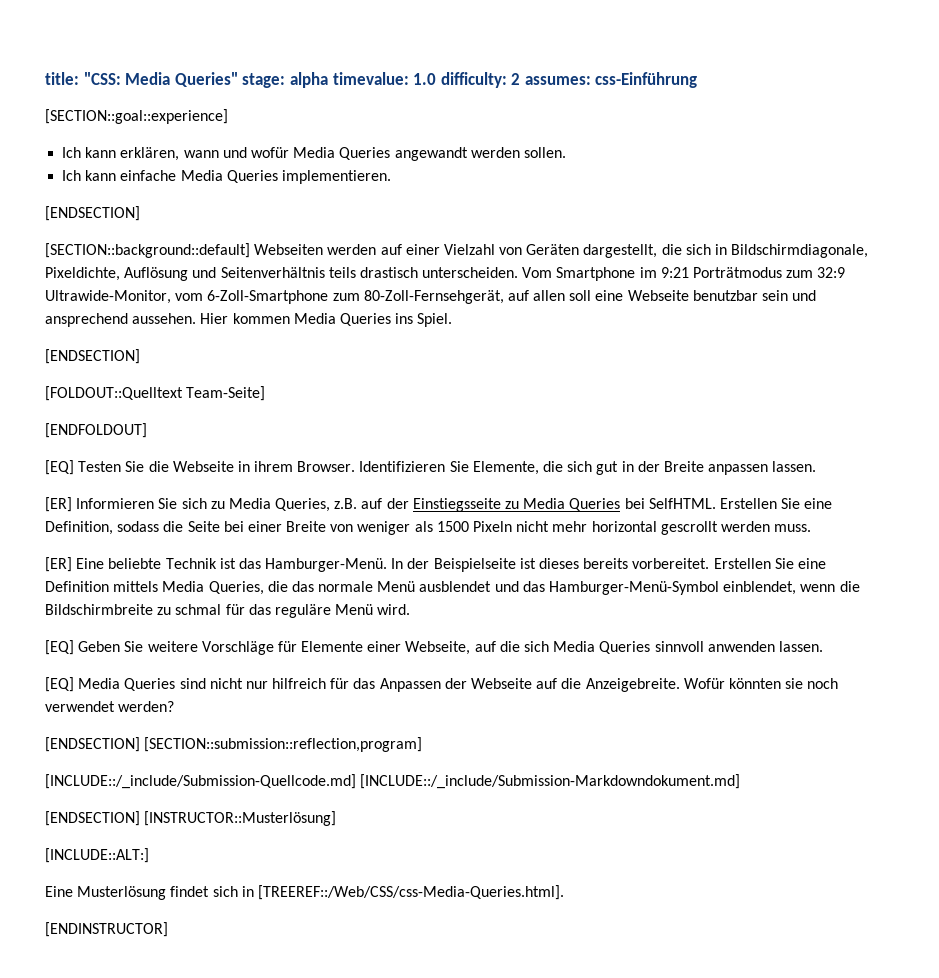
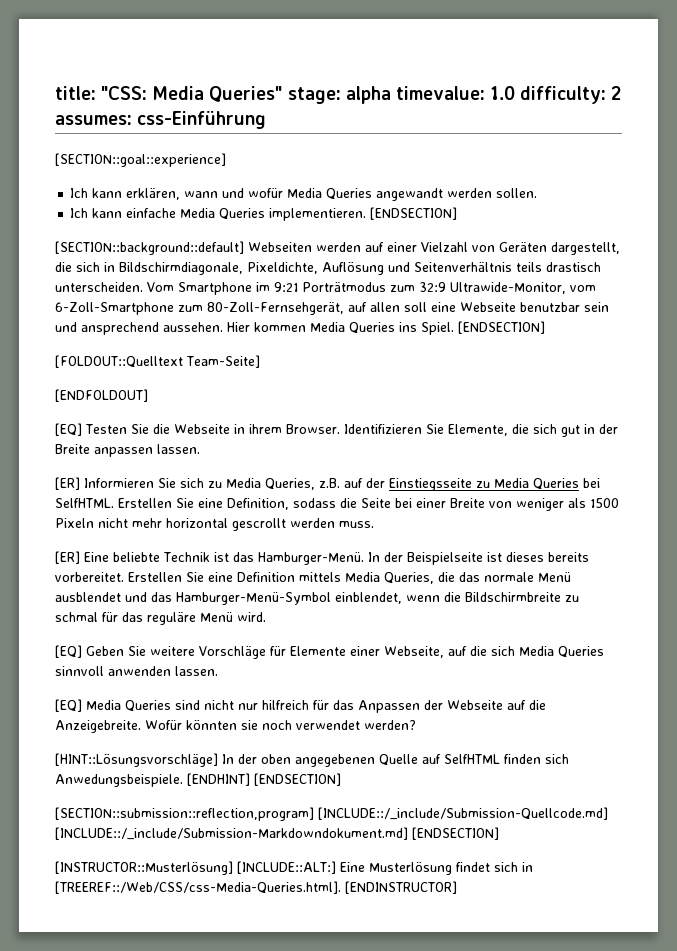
(391, 177) // -> (367, 214) none
(453, 320) // -> (454, 328) none
[45,737,140,752] [ENDSECTION] -> [55,753,569,767] [55,773,341,787] [HINT::Lösungsvorschläge] In der oben angegebenen Quelle auf SelfHTML finden sich Anwedungsbeispiele. [ENDHINT] [ENDSECTION] //
(423, 744) // -> (314, 814) none
[45,811,140,826] // [ENDSECTION] -> [412,827,499,840] [ENDSECTION] //
(337, 818) // -> (233, 868) none
(149, 855) // -> (336, 867) none
(564, 892) // -> (341, 887) none

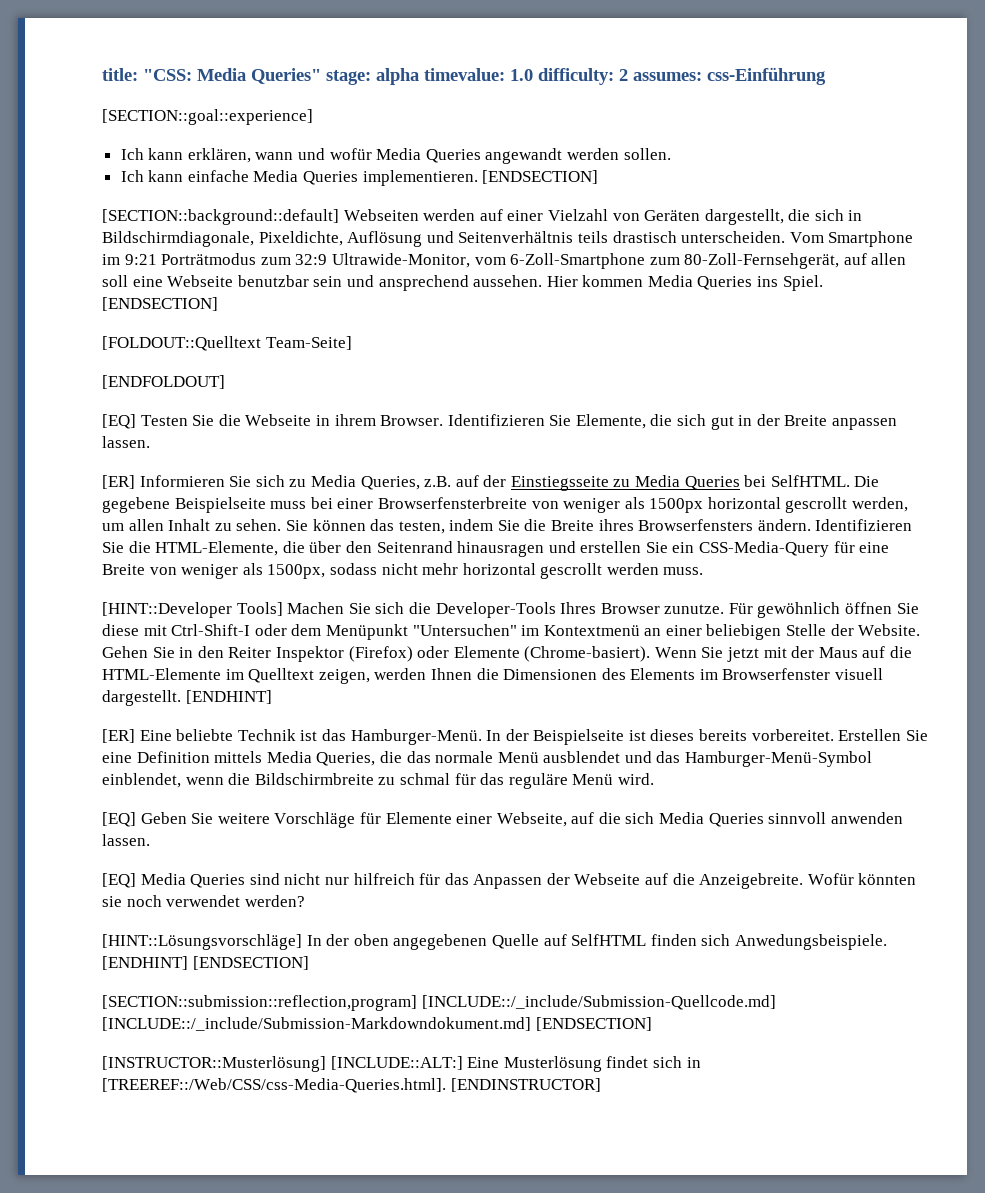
[118,498,446,510] Erstellen Sie eine Definition, sodass die Seite bei einer -> [854,476,880,487] [102,497,909,513] [102,519,913,534] [102,541,890,557] Die gegebene Beispielseite muss bei einer Browserfensterbreite von weniger als 1500px horizontal gescrollt werden, um allen Inhalt zu sehen. Sie können das testen, indem Sie die Breite ihres Browserfensters ändern. Identifizieren Sie die HTML-Elemente, die über den Seitenrand hinausragen und erstellen Sie ein CSS-Media-Query für eine
[590,498,619,508] [55,518,94,528] 1500 Pixeln -> [267,563,377,579] 1500px, sodass
(374, 524) none -> [102,602,919,618] [102,624,921,640] [102,646,913,662] [102,668,884,684] [102,690,272,706] // [HINT::Developer Tools] Machen Sie sich die Developer-Tools Ihres Browser zunutze. Für gewöhnlich öffnen Sie diese mit Ctrl-Shift-I oder dem Menüpunkt "Untersuchen" im Kontextmenü an einer beliebigen Stelle der Website. Gehen Sie in den Reiter Inspektor (Firefox) oder Elemente (Chrome-basiert). Wenn Sie jetzt mit der Maus auf die HTML-Elemente im Quelltext zeigen, werden Ihnen die Dimensionen des Elements im Browserfenster visuell dargestellt. [ENDHINT]

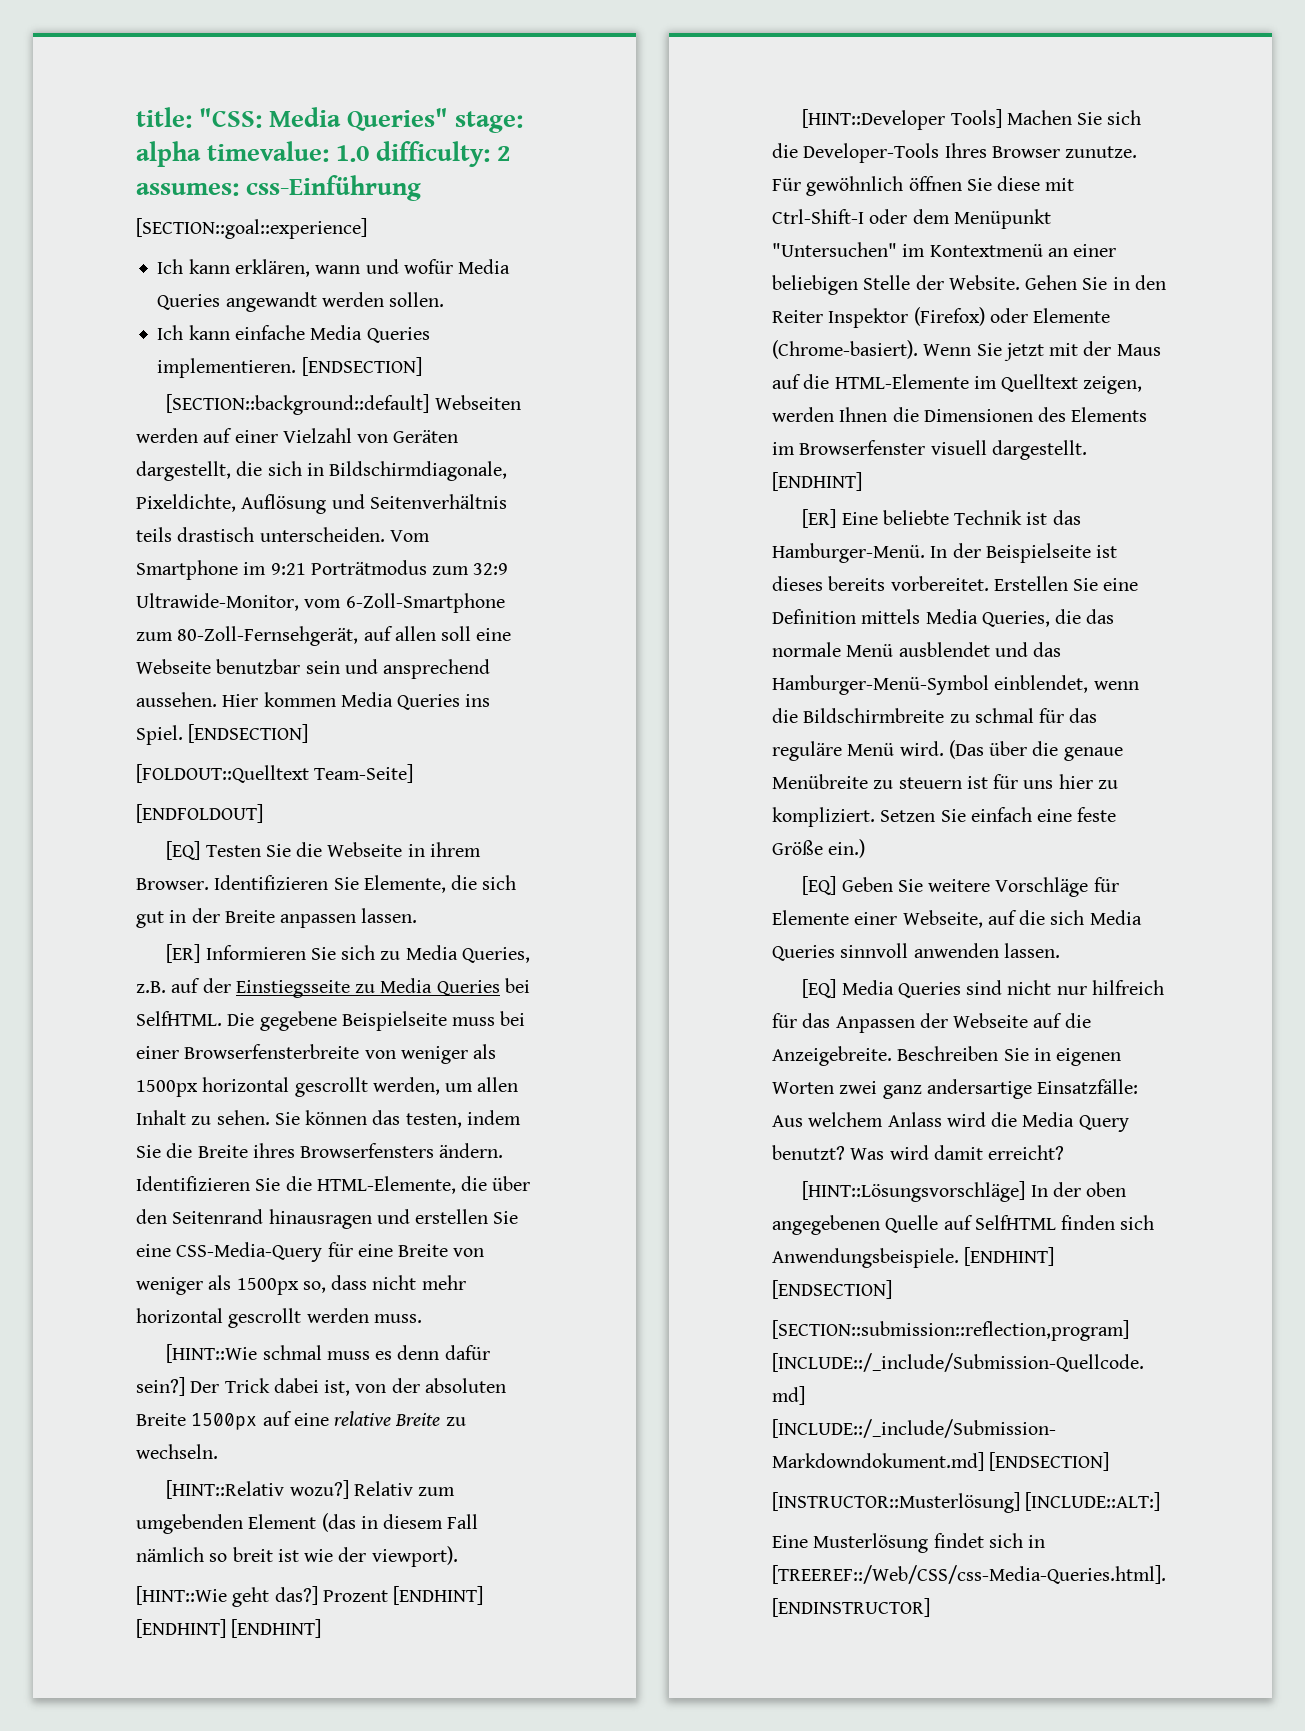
[672,542,695,553] ein -> [136,1244,171,1257] eine
[267,563,377,579] 1500px, sodass -> [236,1275,368,1295] 1500px so, dass
(704, 571) none -> [166,1344,490,1363] [136,1377,506,1396] [136,1411,466,1430] [136,1444,218,1459] [166,1480,456,1499] [136,1513,479,1534] [136,1546,458,1567] [136,1586,484,1607] [136,1619,322,1638] // [HINT::Wie schmal muss es denn dafür sein?] Der Trick dabei ist, von der absoluten Breite 1500px auf eine relative Breite zu wechseln. // [HINT::Relativ wozu?] Relativ zum umgebenden Element (das in diesem Fall nämlich so breit ist wie der viewport). // [HINT::Wie geht das?] Prozent [ENDHINT] [ENDHINT] [ENDHINT]
(654, 779) none -> [948,740,1123,761] [772,774,1118,789] [772,807,1117,827] [772,839,866,858] (Das über die genaue Menübreite zu steuern ist für uns hier zu kompliziert. Setzen Sie einfach eine feste Größe ein.)
[807,873,917,885] [102,895,305,907] Wofür könnten sie noch verwendet werden? -> [897,1046,1122,1066] [772,1079,1139,1099] [772,1112,1129,1132] [772,1145,1065,1160] Beschreiben Sie in eigenen Worten zwei ganz andersartige Einsatzfälle: Aus welchem Anlass wird die Media Query benutzt? Was wird damit erreicht?
[734,934,887,950] Anwedungsbeispiele. -> [772,1248,959,1268] Anwendungsbeispiele.
(463, 1063) none -> (1161, 1501) //

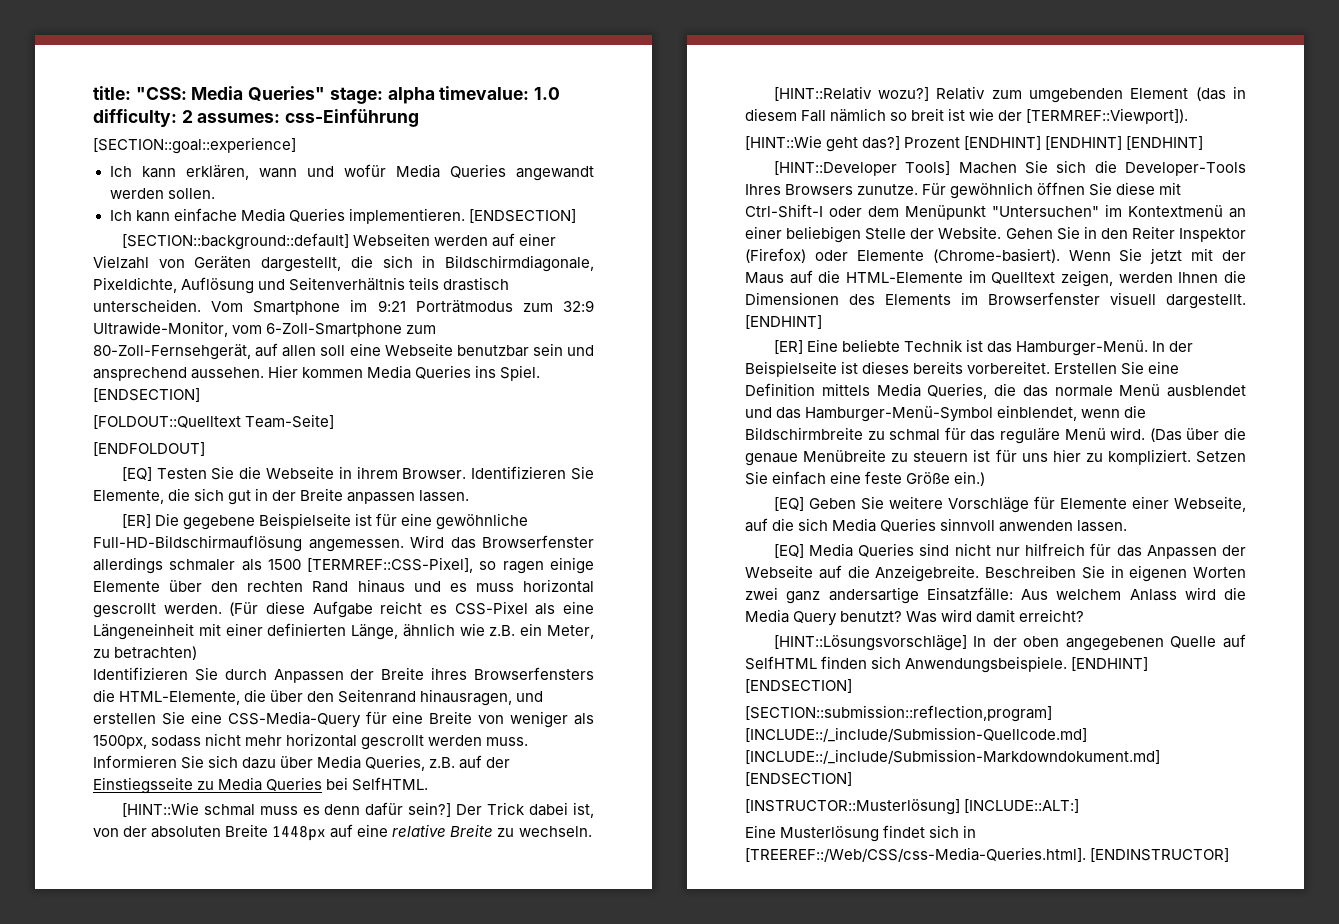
(201, 953) none -> [154,513,529,530] [93,535,594,552] [93,557,594,574] [93,579,594,593] [93,601,594,618] [93,623,594,640] [93,646,198,660] [93,667,595,683] [93,689,544,706] [93,711,595,728] [93,733,529,750] Die gegebene Beispielseite ist für eine gewöhnliche Full-HD-Bildschirmauflösung angemessen. Wird das Browserfenster allerdings schmaler als 1500 [TERMREF::CSS-Pixel], so ragen einige Elemente über den rechten Rand hinaus und es muss horizontal gescrollt werden. (Für diese Aufgabe reicht es CSS-Pixel als eine Längeneinheit mit einer definierten Länge, ähnlich wie z.B. ein Meter, zu betrachten) // Identifizieren Sie durch Anpassen der Breite ihres Browserfensters die HTML-Elemente, die über den Seitenrand hinausragen, und erstellen Sie eine CSS-Media-Query für eine Breite von weniger als 1500px, sodass nicht mehr horizontal gescrollt werden muss.
[380,951,401,960] zu -> [242,756,314,769] dazu über
[227,1011,526,1031] [136,1044,497,1064] [136,1077,519,1097] [136,1110,521,1128] [136,1143,504,1158] [136,1176,531,1194] [136,1209,519,1229] [136,1242,485,1262] [136,1275,466,1295] [136,1308,422,1328] Die gegebene Beispielseite muss bei einer Browserfensterbreite von weniger als 1500px horizontal gescrollt werden, um allen Inhalt zu sehen. Sie können das testen, indem Sie die Breite ihres Browserfensters ändern. Identifizieren Sie die HTML-Elemente, die über den Seitenrand hinausragen und erstellen Sie eine CSS-Media-Query für eine Breite von weniger als 1500px so, dass nicht mehr horizontal gescrollt werden muss. -> (429, 784) none
[191,1413,258,1430] 1500px -> [272,826,327,841] 1448px
[371,1546,458,1567] viewport). -> [1026,108,1189,124] [TERMREF::Viewport]).
[991,146,1060,158] Browser -> [785,184,854,195] Browsers

